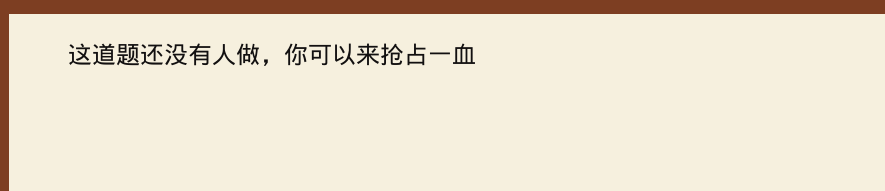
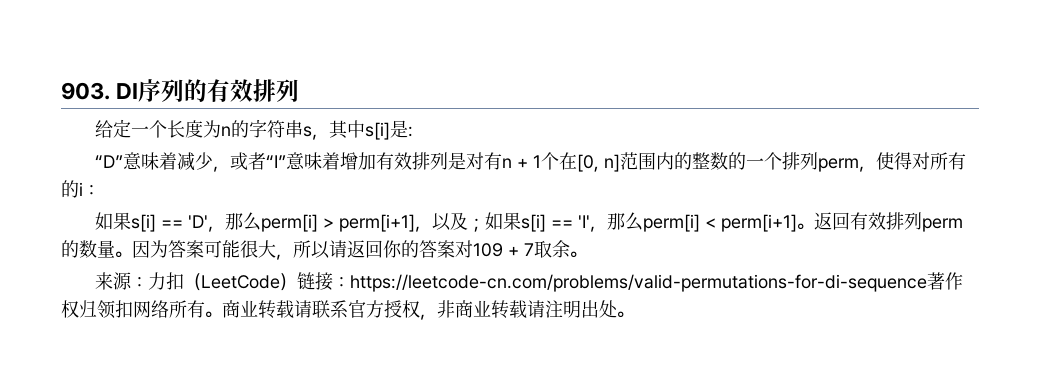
[68,43,476,66] 这道题还没有人做，你可以来抢占一血 -> [61,79,300,102] [94,119,413,140] [94,152,966,172] [61,180,100,198] [94,212,963,232] [61,240,587,260] [94,272,963,292] [61,300,634,320] 903. DI序列的有效排列 // 给定一个长度为n的字符串s，其中s[i]是: // “D”意味着减少，或者“I”意味着增加有效排列是对有n + 1个在[0, n]范围内的整数的一个排列perm，使得对所有的i： // 如果s[i] == 'D'，那么perm[i] > perm[i+1]，以及；如果s[i] == 'I'，那么perm[i] < perm[i+1]。返回有效排列perm的数量。因为答案可能很大，所以请返回你的答案对109 + 7取余。 // 来源：力扣（LeetCode）链接：https://leetcode-cn.com/problems/valid-permutations-for-di-sequence著作权归领扣网络所有。商业转载请联系官方授权，非商业转载请注明出处。

